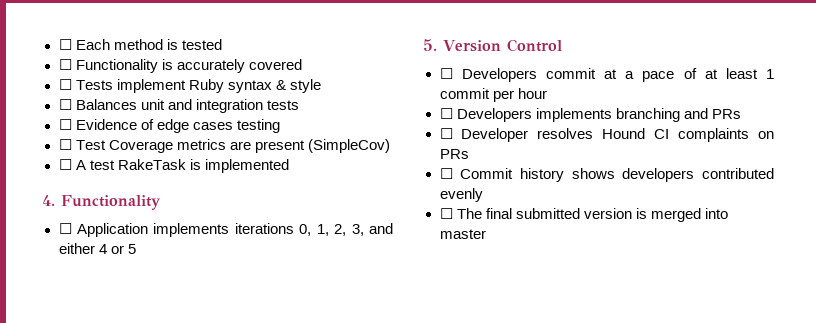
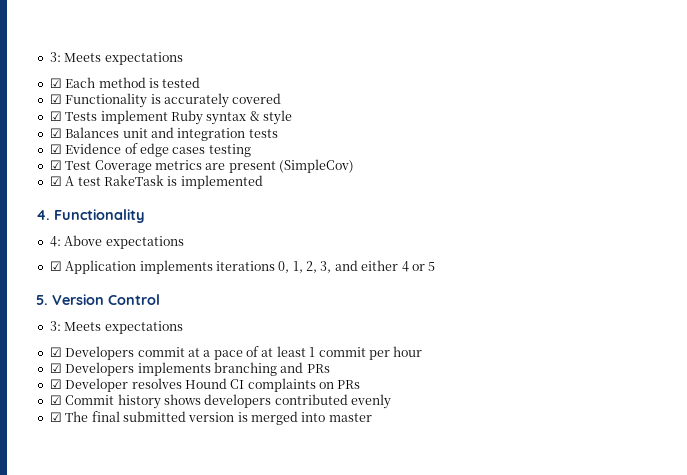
[58,39,72,50] ☐ -> [49,52,183,65] [49,78,62,88] 3: Meets expectations // ☑
[58,59,72,70] ☐ -> [49,94,62,104] ☑
[58,79,72,90] ☐ -> [49,111,62,121] ☑
[58,99,72,110] ☐ -> [49,128,62,138] ☑
[58,119,72,130] ☐ -> [49,144,62,154] ☑
[58,139,72,150] ☐ -> [49,160,62,170] ☑
[58,159,72,170] ☐ -> [49,176,62,186] ☑
[58,223,72,234] ☐ -> [49,235,184,249] [49,261,62,271] 4: Above expectations // ☑
[439,68,453,79] ☐ -> [49,321,183,334] [49,347,62,357] 3: Meets expectations // ☑
[439,108,453,119] ☐ -> [49,363,62,373] ☑
[439,128,453,139] ☐ -> [49,379,62,389] ☑
[439,168,453,179] ☐ -> [49,395,62,405] ☑
[439,208,453,219] ☐ -> [49,412,62,422] ☑

